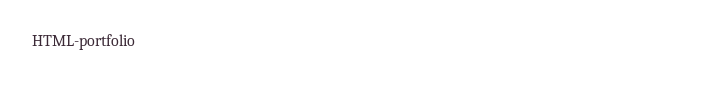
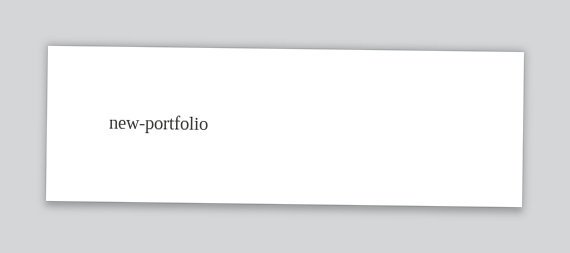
[32,34,135,50] HTML-portfolio -> [108,114,209,134] new-portfolio

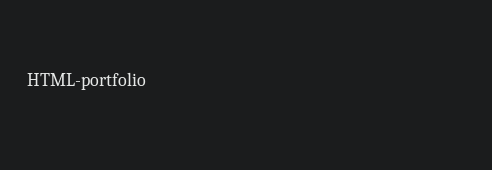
[108,114,209,134] new-portfolio -> [27,72,146,90] HTML-portfolio

